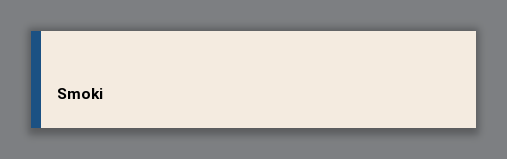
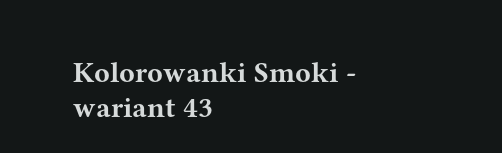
[57,88,103,99] Smoki -> [73,62,356,82] [73,98,213,117] Kolorowanki Smoki - wariant 43

